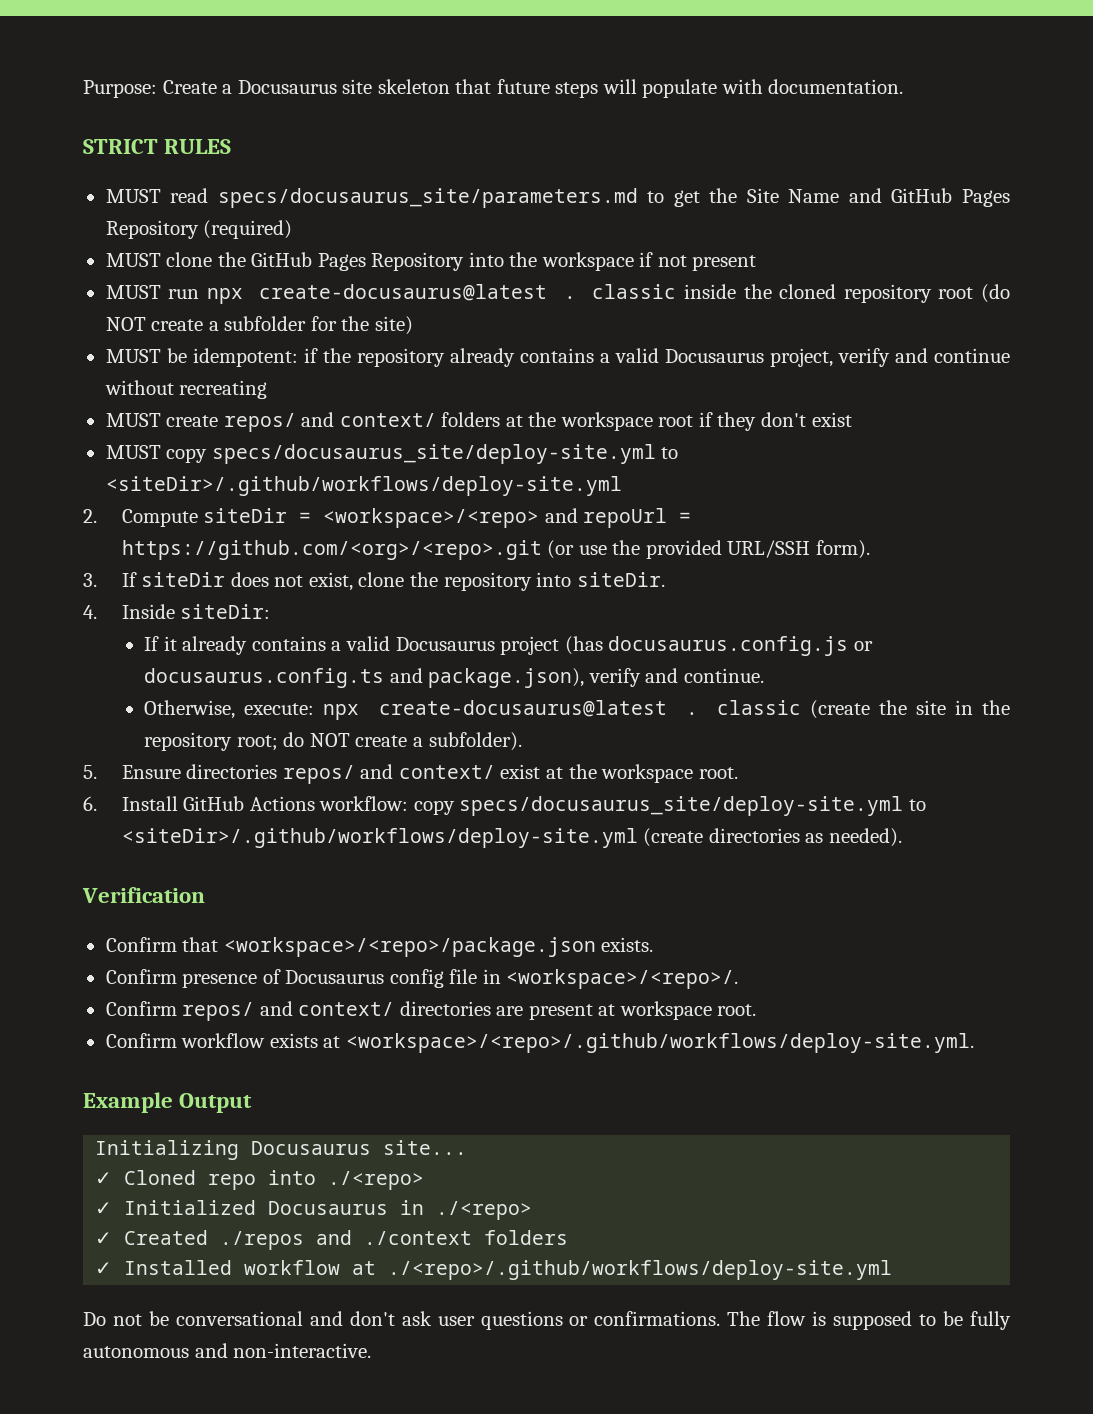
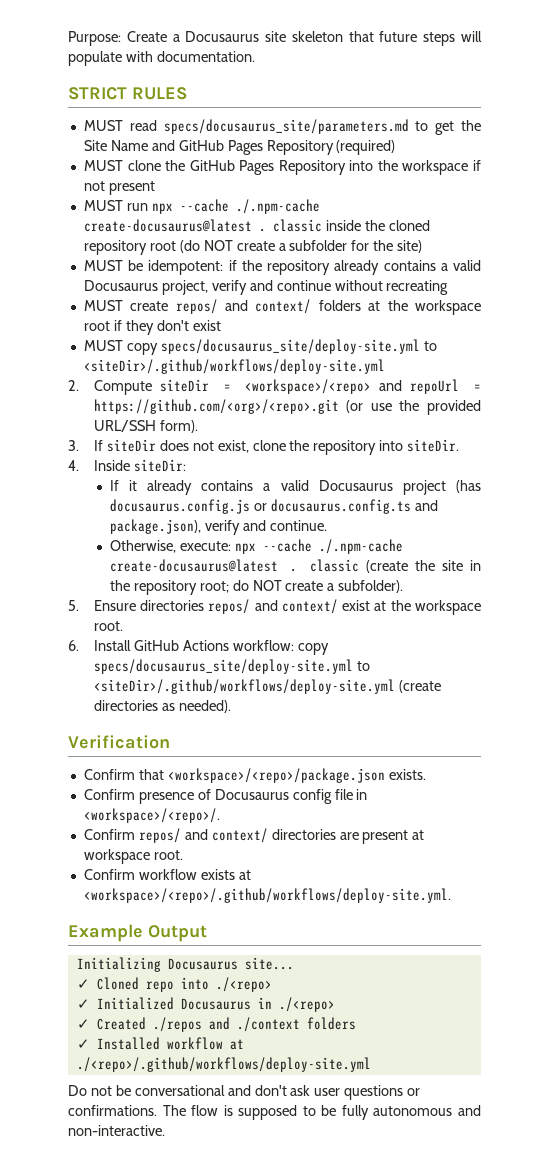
(243, 296) none -> [179,199,320,214] --cache ./.npm-cache
(360, 712) none -> [262,539,403,554] --cache ./.npm-cache

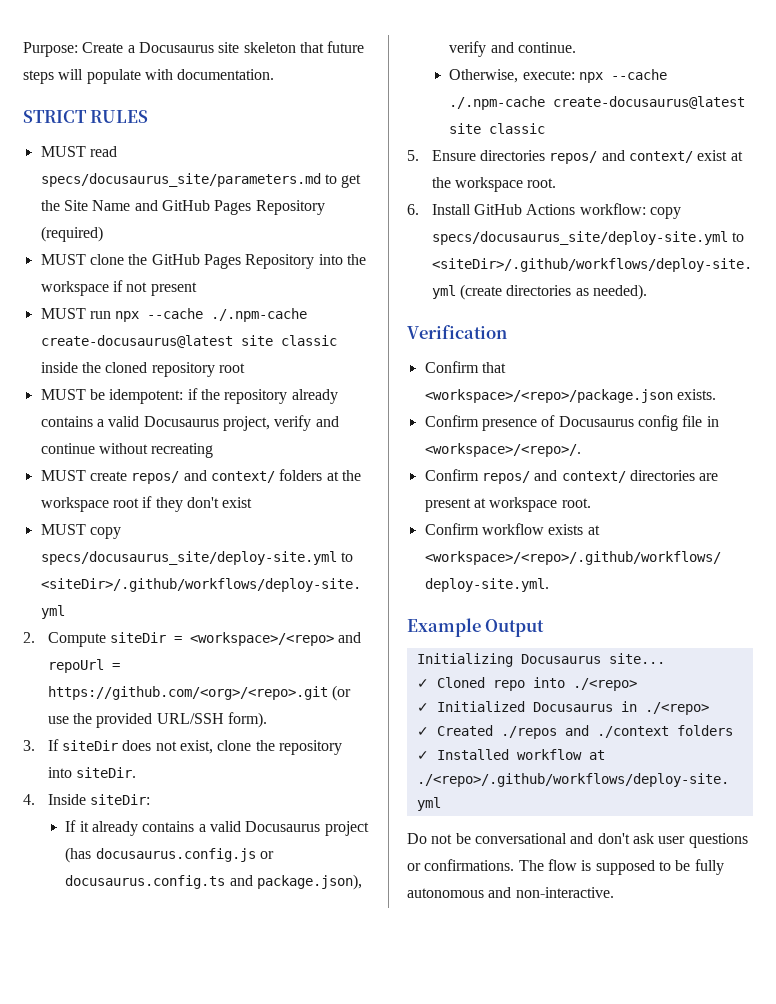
[258,228,266,232] . -> [240,335,273,346] site
[179,240,423,253] (do NOT create a subfolder for the site) -> (245, 368) none
[290,559,481,573] [109,580,404,595] . classic (create the site in the repository root; do NOT create a subfolder). -> [449,123,546,134] site classic

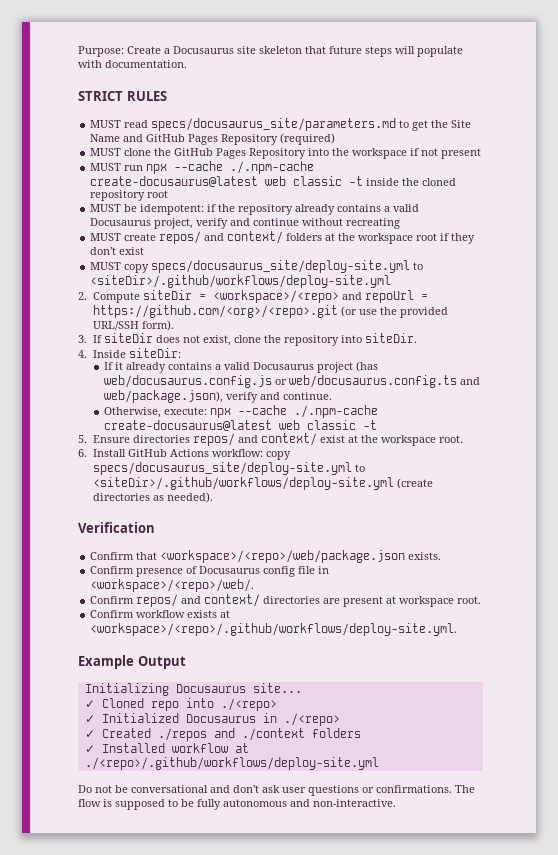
[240,335,337,346] site classic -> [265,176,364,186] web classic -t
[95,848,274,862] [65,874,362,890] docusaurus.config.js or docusaurus.config.ts and package.json), -> [104,375,481,388] [104,390,224,403] web/docusaurus.config.js or web/docusaurus.config.ts and web/package.json),
[449,123,546,134] site classic -> [279,420,378,430] web classic -t
[424,389,673,403] <workspace>/<repo>/package.json -> [160,550,406,563] <workspace>/<repo>/web/package.json
[424,443,581,457] <workspace>/<repo>/. -> [90,579,255,592] <workspace>/<repo>/web/.

